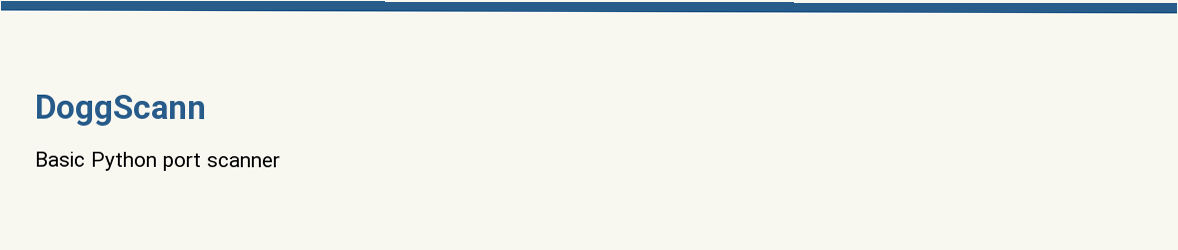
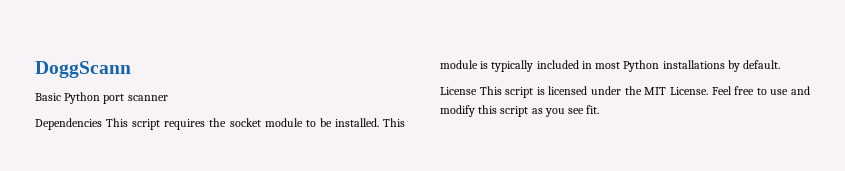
(280, 162) none -> [35,118,406,130] [440,60,781,72] [440,86,811,98] [440,105,600,117] // Dependencies This script requires the socket module to be installed. This module is typically included in most Python installations by default. // License This script is licensed under the MIT License. Feel free to use and modify this script as you see fit.

